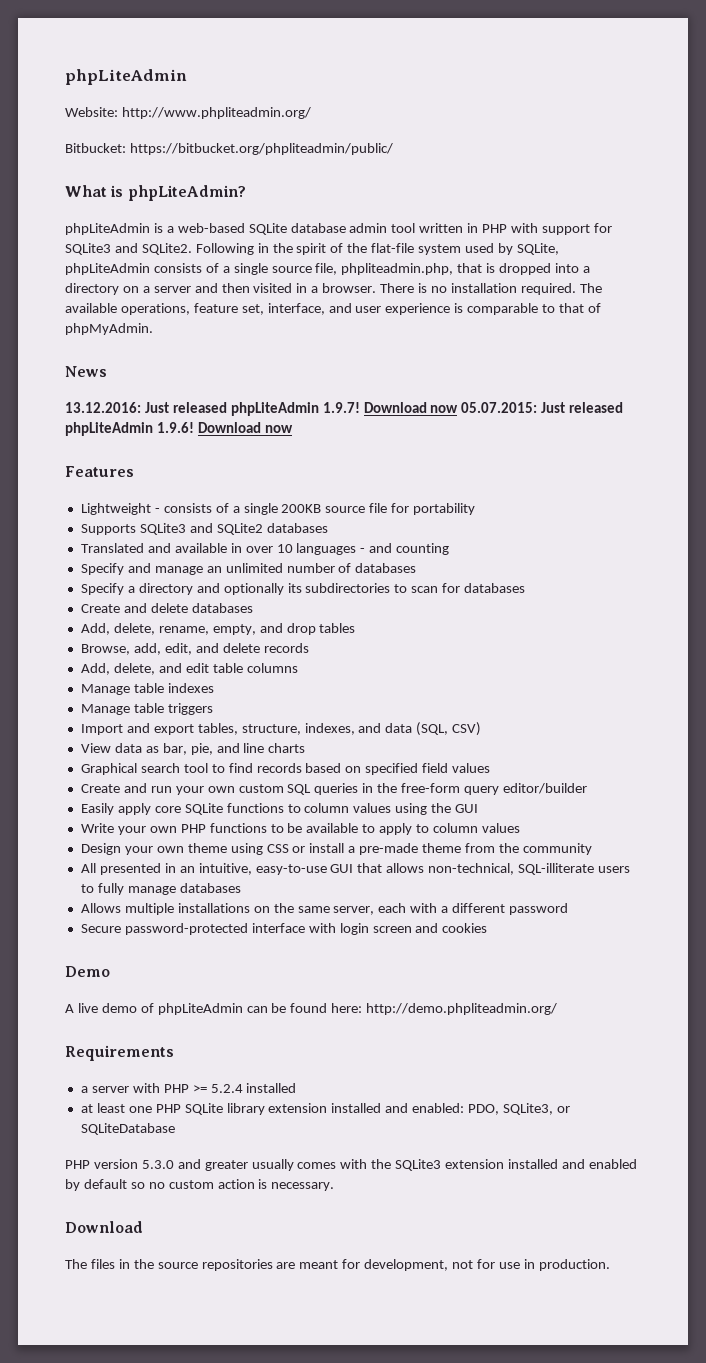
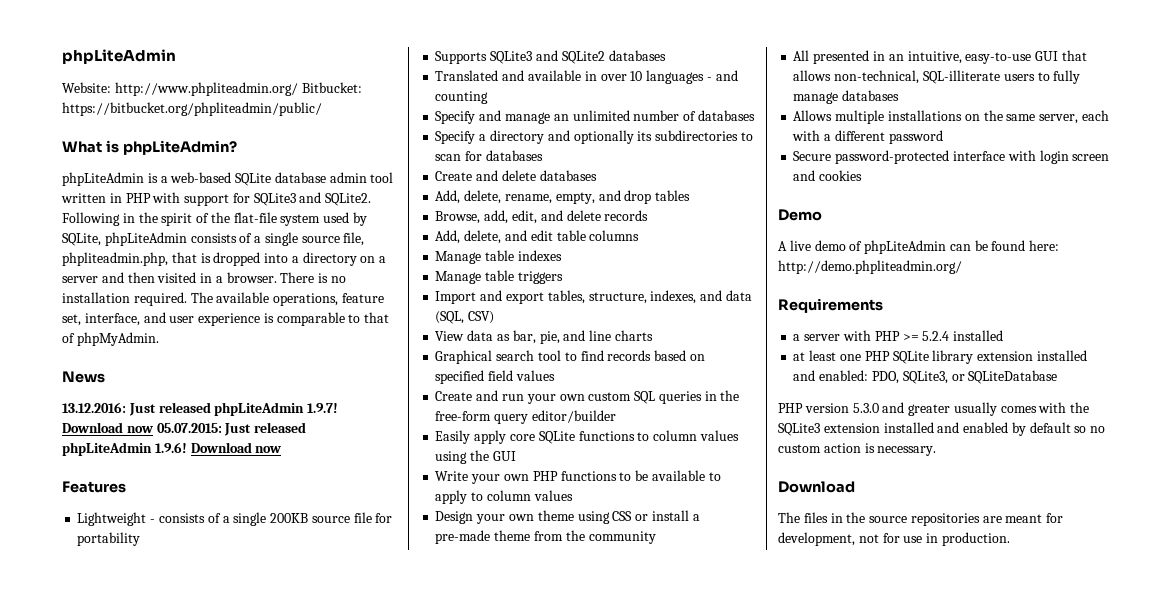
(311, 113) // -> (298, 89) none

